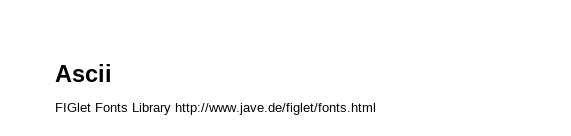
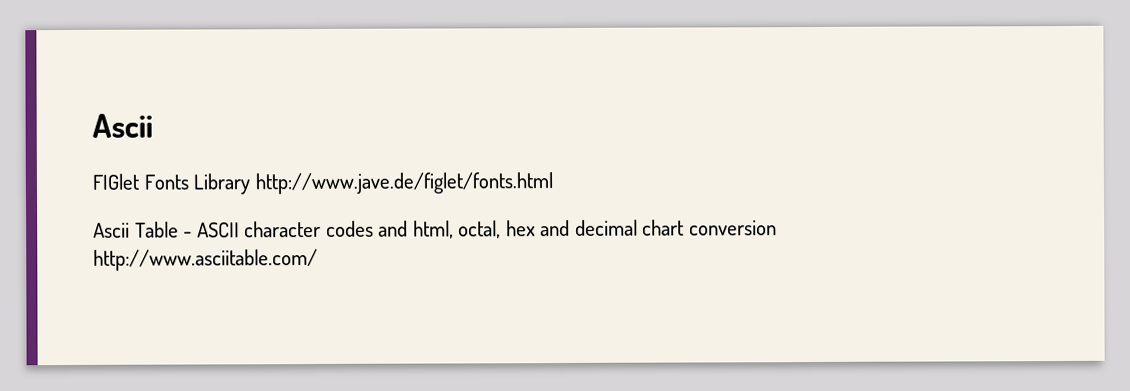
(376, 109) none -> [93,219,777,239] [93,248,318,271] // Ascii Table - ASCII character codes and html, octal, hex and decimal chart conversion http://www.asciitable.com/

